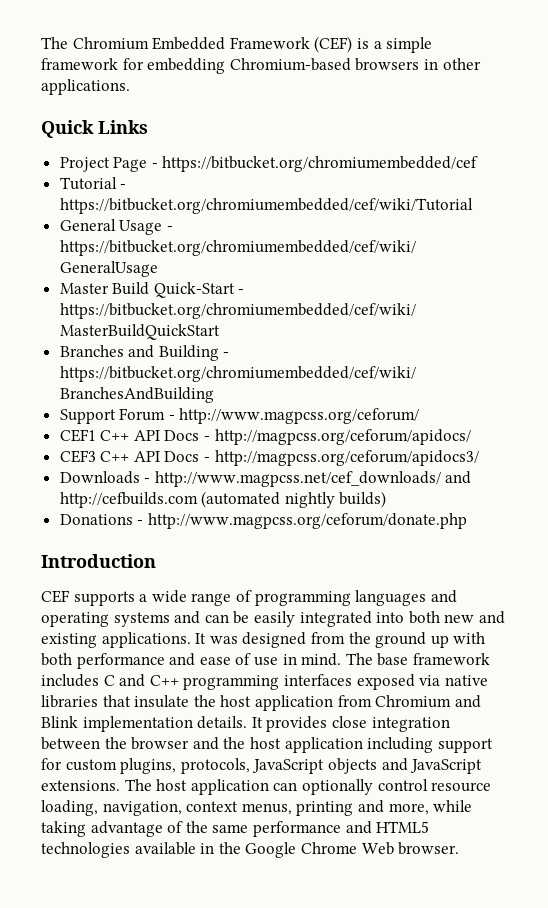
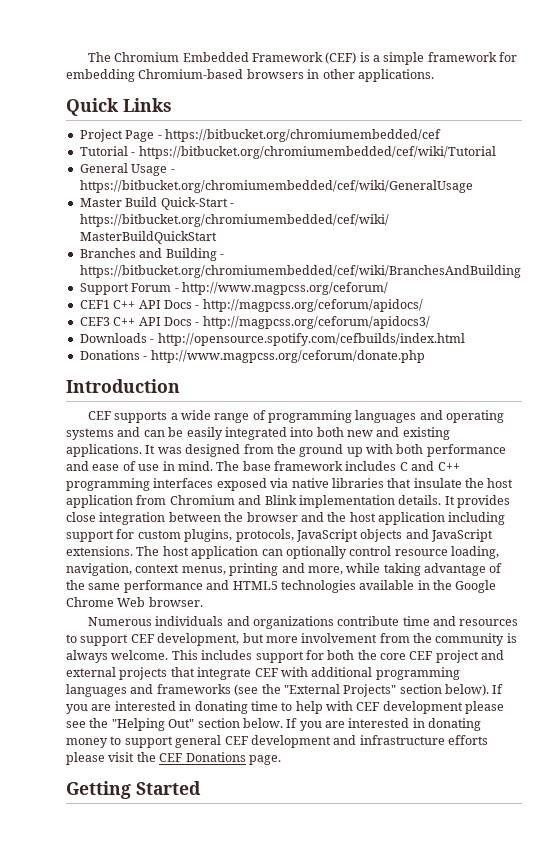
[154,471,472,487] [59,491,387,508] http://www.magpcss.net/cef_downloads/ and http://cefbuilds.com (automated nightly builds) -> [157,333,465,346] http://opensource.spotify.com/cefbuilds/index.html
(460, 848) none -> [87,616,519,629] [66,633,517,646] [66,650,505,663] [66,667,460,680] [66,684,504,697] [66,701,505,714] [66,718,482,731] [66,735,488,748] [66,752,281,765] [66,781,201,799] // Numerous individuals and organizations contribute time and resources to support CEF development, but more involvement from the community is always welcome. This includes support for both the core CEF project and external projects that integrate CEF with additional programming languages and frameworks (see the "External Projects" section below). If you are interested in donating time to help with CEF development please see the "Helping Out" section below. If you are interested in donating money to support general CEF development and infrastructure efforts please visit the CEF Donations page. // Getting Started

